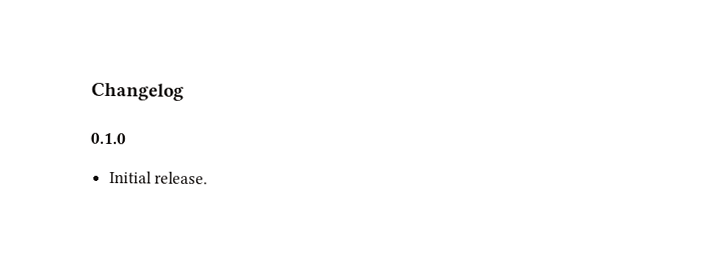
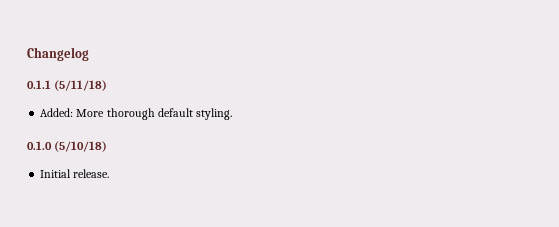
(184, 91) none -> [27,80,108,91] [40,108,233,120] // 0.1.1 (5/11/18) // Added: More thorough default styling.
(126, 138) none -> [54,141,108,152] (5/10/18)

